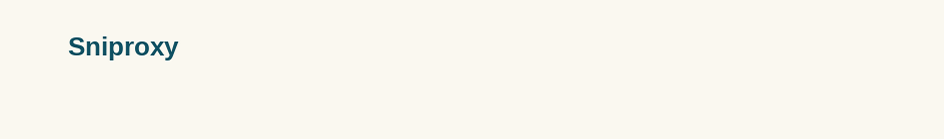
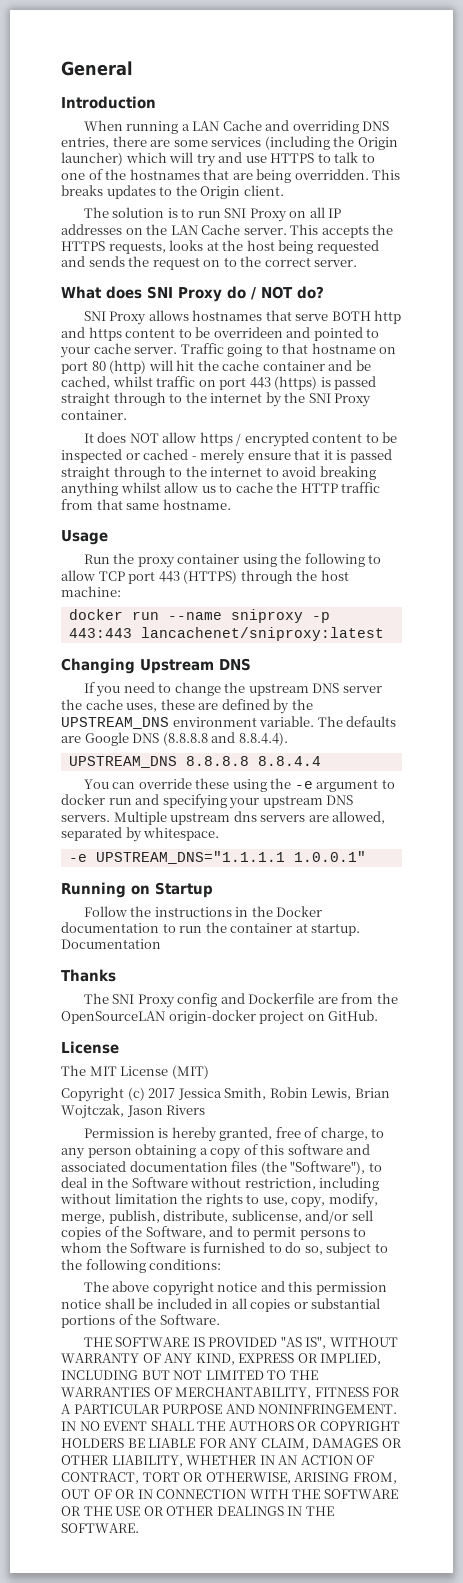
[68,36,180,61] Sniproxy -> [61,61,133,76] [61,96,156,109] [83,120,390,134] [61,136,398,150] [61,152,375,167] [61,169,401,183] [61,185,284,199] [83,207,342,222] [61,224,394,238] [61,240,379,254] [61,256,358,270] [61,286,324,302] [83,310,402,325] [61,327,380,341] [60,343,397,358] [61,360,371,374] [61,376,377,390] [61,392,372,407] [61,410,127,420] [83,432,398,447] [61,449,392,464] [61,466,376,480] [61,482,381,497] [61,499,231,510] [61,530,108,545] [83,553,382,568] [61,570,349,584] [61,586,121,597] [68,609,330,623] [68,627,384,641] [61,658,251,674] [83,682,382,697] [61,699,313,714] [61,716,397,729] [61,732,288,746] [68,756,321,768] [83,778,395,792] [61,794,354,809] [61,811,386,825] [61,827,220,842] [68,851,366,864] [61,882,213,898] [83,906,323,917] [61,922,361,936] [61,939,161,949] [61,969,116,982] [83,993,398,1008] [61,1010,379,1025] [61,1041,119,1054] [61,1065,209,1079] [61,1087,390,1102] [61,1104,206,1119] [83,1127,385,1142] [61,1144,371,1159] [61,1161,382,1175] [61,1177,380,1191] [60,1193,378,1208] [61,1210,373,1224] [61,1226,367,1240] [60,1242,388,1257] [61,1259,222,1273] [83,1281,387,1296] [61,1298,381,1312] [61,1314,220,1328] [83,1336,398,1349] [61,1353,382,1365] [61,1370,318,1380] [61,1387,401,1399] [61,1404,398,1414] [61,1421,400,1431] [61,1438,402,1450] [61,1455,375,1467] [61,1472,397,1484] [61,1489,398,1499] [61,1506,334,1516] [61,1523,139,1533] General // Introduction // When running a LAN Cache and overriding DNS entries, there are some services (including the Origin launcher) which will try and use HTTPS to talk to one of the hostnames that are being overridden. This breaks updates to the Origin client. // The solution is to run SNI Proxy on all IP addresses on the LAN Cache server. This accepts the HTTPS requests, looks at the host being requested and sends the request on to the correct server. // What does SNI Proxy do / NOT do? // SNI Proxy allows hostnames that serve BOTH http and https content to be overrideen and pointed to your cache server. Traffic going to that hostname on port 80 (http) will hit the cache container and be cached, whilst traffic on port 443 (https) is passed straight through to the internet by the SNI Proxy container. // It does NOT allow https / encrypted content to be inspected or cached - merely ensure that it is passed straight through to the internet to avoid breaking anything whilst allow us to cache the HTTP traffic from that same hostname. // Usage // Run the proxy container using the following to allow TCP port 443 (HTTPS) through the host machine: // docker run --name sniproxy -p 443:443 lancachenet/sniproxy:latest // Changing Upstream DNS // If you need to change the upstream DNS server the cache uses, these are defined by the UPSTREAM_DNS environment variable. The defaults are Google DNS (8.8.8.8 and 8.8.4.4). // UPSTREAM_DNS 8.8.8.8 8.8.4.4 // You can override these using the -e argument to docker run and specifying your upstream DNS servers. Multiple upstream dns servers are allowed, separated by whitespace. // -e UPSTREAM_DNS="1.1.1.1 1.0.0.1" // Running on Startup // Follow the instructions in the Docker documentation to run the container at startup. Documentation // Thanks // The SNI Proxy config and Dockerfile are from the OpenSourceLAN origin-docker project on GitHub. // License // The MIT License (MIT) // Copyright (c) 2017 Jessica Smith, Robin Lewis, Brian Wojtczak, Jason Rivers // Permission is hereby granted, free of charge, to any person obtaining a copy of this software and associated documentation files (the "Software"), to deal in the Software without restriction, including without limitation the rights to use, copy, modify, merge, publish, distribute, sublicense, and/or sell copies of the Software, and to permit persons to whom the Software is furnished to do so, subject to the following conditions: // The above copyright notice and this permission notice shall be included in all copies or substantial portions of the Software. // THE SOFTWARE IS PROVIDED "AS IS", WITHOUT WARRANTY OF ANY KIND, EXPRESS OR IMPLIED, INCLUDING BUT NOT LIMITED TO THE WARRANTIES OF MERCHANTABILITY, FITNESS FOR A PARTICULAR PURPOSE AND NONINFRINGEMENT. IN NO EVENT SHALL THE AUTHORS OR COPYRIGHT HOLDERS BE LIABLE FOR ANY CLAIM, DAMAGES OR OTHER LIABILITY, WHETHER IN AN ACTION OF CONTRACT, TORT OR OTHERWISE, ARISING FROM, OUT OF OR IN CONNECTION WITH THE SOFTWARE OR THE USE OR OTHER DEALINGS IN THE SOFTWARE.

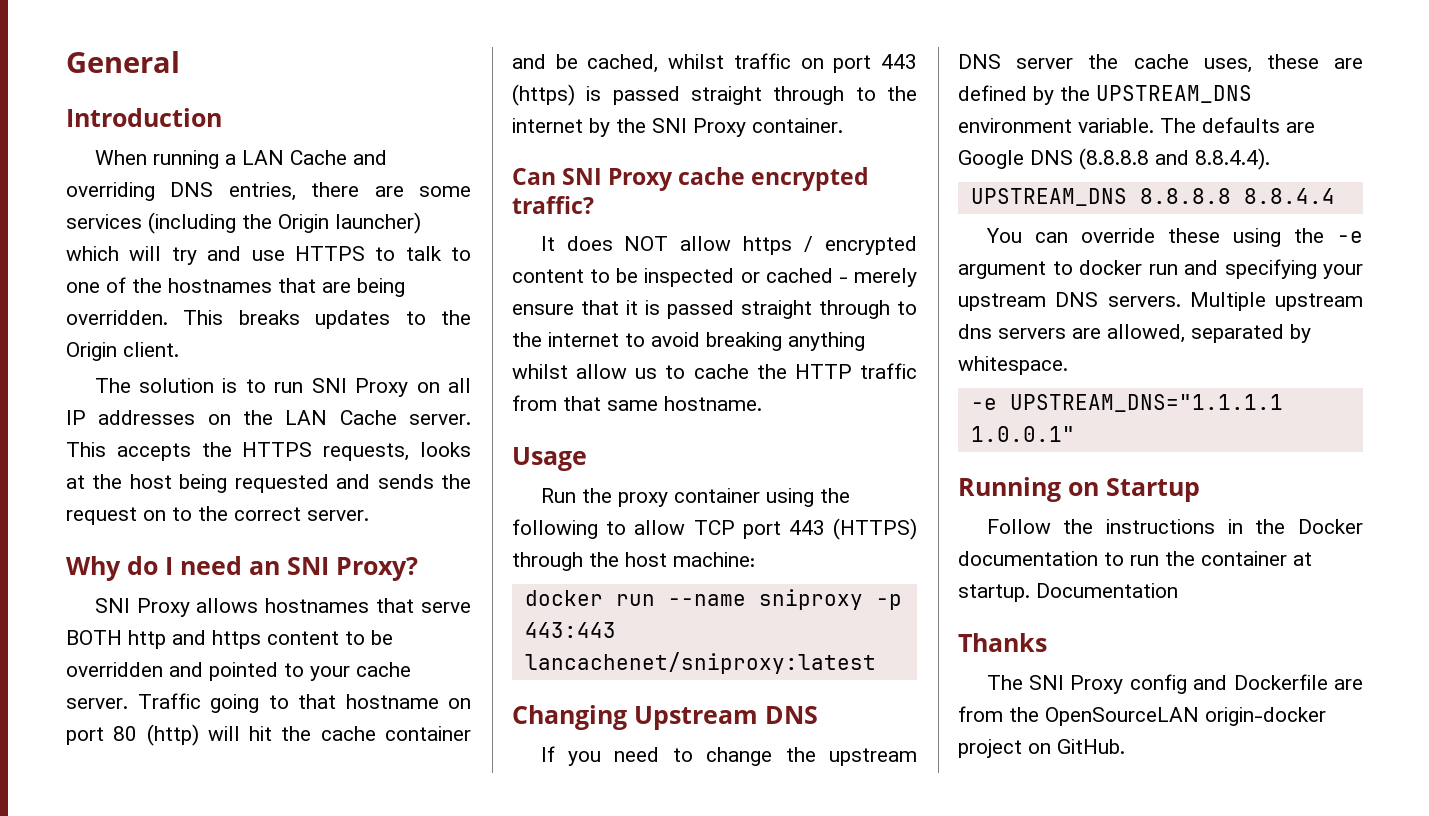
[61,286,324,302] What does SNI Proxy do / NOT do? -> [66,556,418,581] Why do I need an SNI Proxy?
[213,327,283,338] overrideen -> [66,662,163,677] overridden
(127, 415) none -> [512,167,870,191] [512,196,594,214] // Can SNI Proxy cache encrypted traffic?
[61,1041,119,1054] [61,1065,209,1079] [61,1087,390,1102] [61,1104,206,1119] [83,1127,385,1142] [61,1144,371,1159] [61,1161,382,1175] [61,1177,380,1191] [60,1193,378,1208] [61,1210,373,1224] [61,1226,367,1240] [60,1242,388,1257] [61,1259,222,1273] [83,1281,387,1296] [61,1298,381,1312] [61,1314,220,1328] [83,1336,398,1349] [61,1353,382,1365] [61,1370,318,1380] [61,1387,401,1399] [61,1404,398,1414] [61,1421,400,1431] [61,1438,402,1450] [61,1455,375,1467] [61,1472,397,1484] [61,1489,398,1499] [61,1506,334,1516] [61,1523,139,1533] // License // The MIT License (MIT) // Copyright (c) 2017 Jessica Smith, Robin Lewis, Brian Wojtczak, Jason Rivers // Permission is hereby granted, free of charge, to any person obtaining a copy of this software and associated documentation files (the "Software"), to deal in the Software without restriction, including without limitation the rights to use, copy, modify, merge, publish, distribute, sublicense, and/or sell copies of the Software, and to permit persons to whom the Software is furnished to do so, subject to the following conditions: // The above copyright notice and this permission notice shall be included in all copies or substantial portions of the Software. // THE SOFTWARE IS PROVIDED "AS IS", WITHOUT WARRANTY OF ANY KIND, EXPRESS OR IMPLIED, INCLUDING BUT NOT LIMITED TO THE WARRANTIES OF MERCHANTABILITY, FITNESS FOR A PARTICULAR PURPOSE AND NONINFRINGEMENT. IN NO EVENT SHALL THE AUTHORS OR COPYRIGHT HOLDERS BE LIABLE FOR ANY CLAIM, DAMAGES OR OTHER LIABILITY, WHETHER IN AN ACTION OF CONTRACT, TORT OR OTHERWISE, ARISING FROM, OUT OF OR IN CONNECTION WITH THE SOFTWARE OR THE USE OR OTHER DEALINGS IN THE SOFTWARE. -> (1125, 746) none

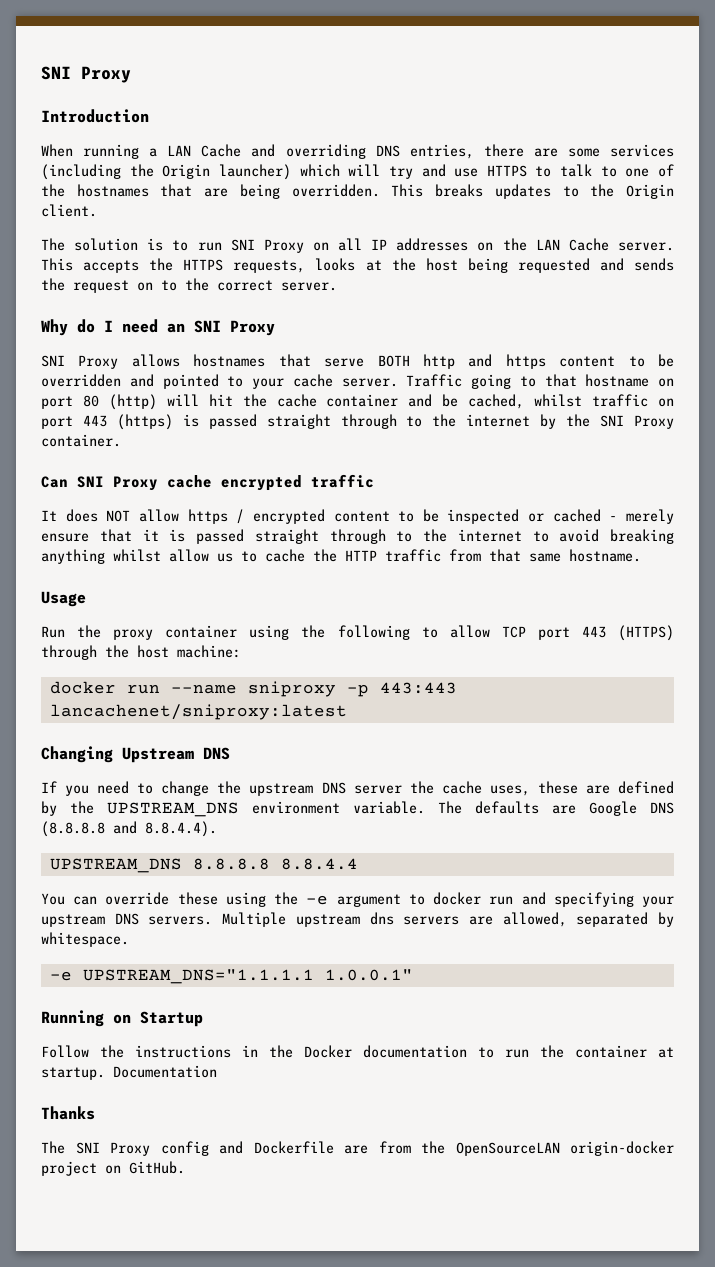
[66,51,180,73] General -> [41,66,131,83] SNI Proxy
[336,557,418,581] Proxy? -> [230,320,275,336] Proxy
[512,196,594,214] traffic? -> [311,474,374,488] traffic

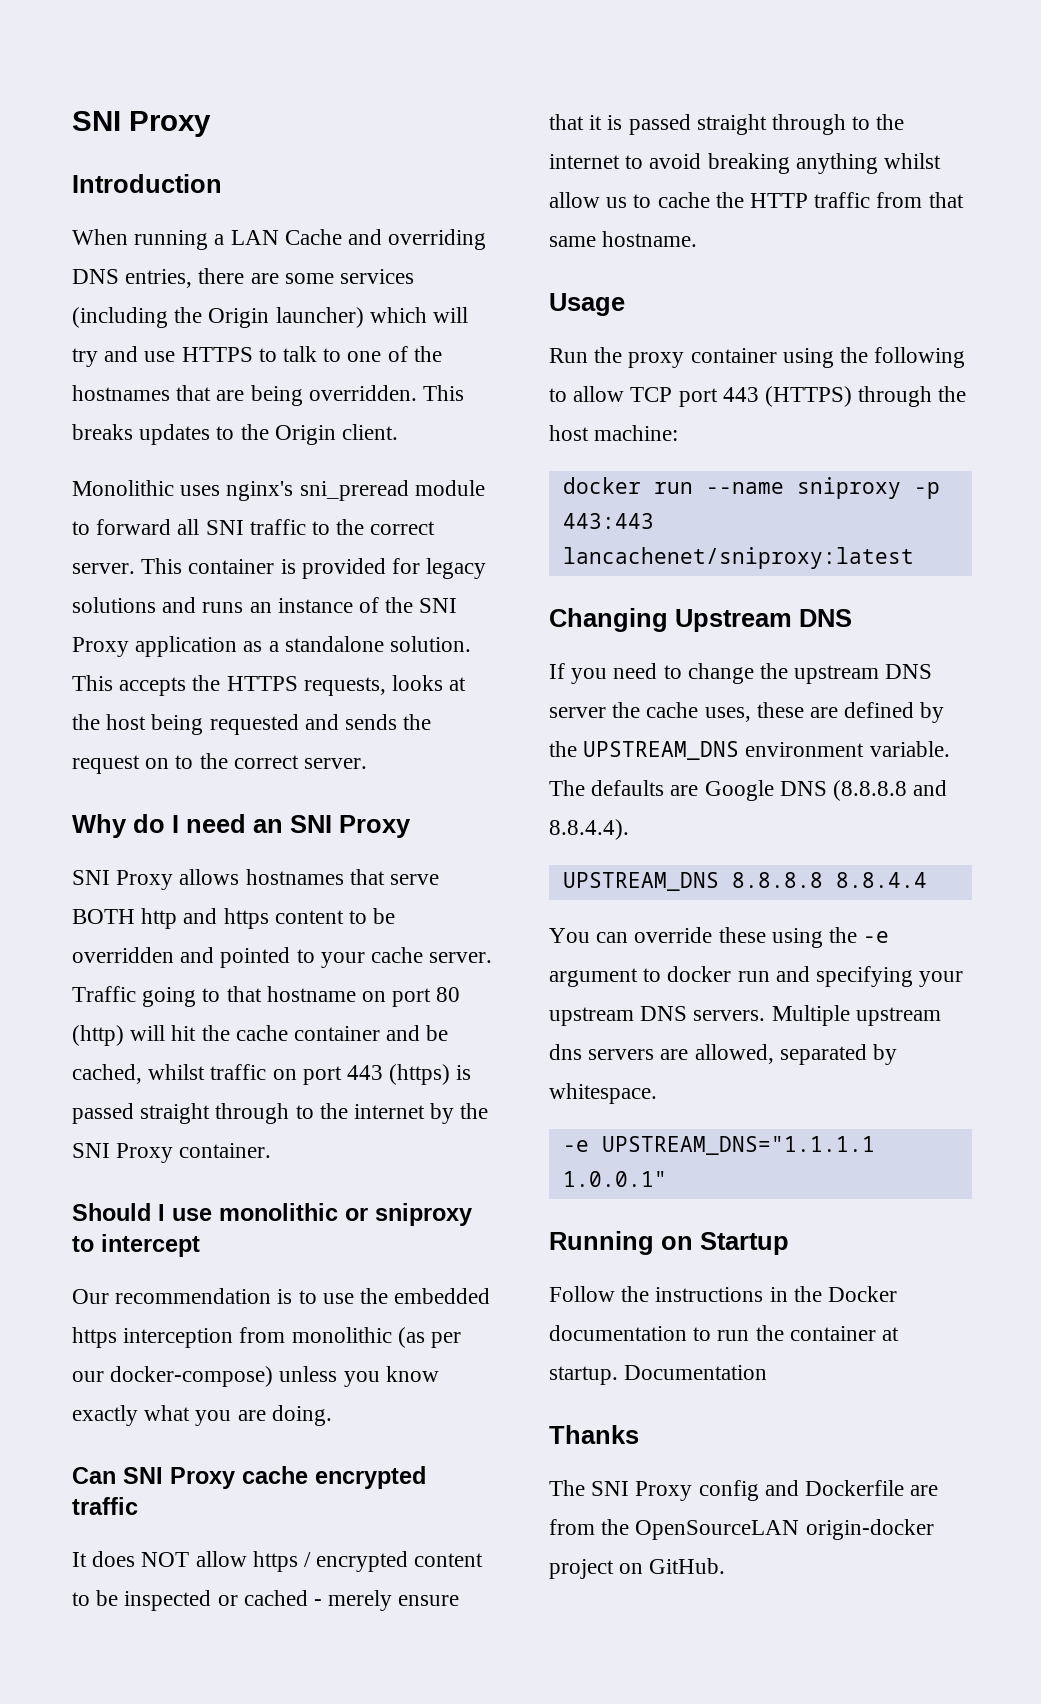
[41,238,674,253] The solution is to run SNI Proxy on all IP addresses on the LAN Cache server. -> [72,480,485,501] [72,519,436,535] [72,558,487,579] [72,597,458,613] [72,636,472,657] Monolithic uses nginx's sni_preread module to forward all SNI traffic to the correct server. This container is provided for legacy solutions and runs an instance of the SNI Proxy application as a standalone solution.
(121, 440) none -> [72,1203,472,1226] [72,1234,200,1257] [72,1288,491,1304] [72,1327,462,1348] [72,1366,439,1387] [72,1405,332,1426] // Should I use monolithic or sniproxy to intercept // Our recommendation is to use the embedded https interception from monolithic (as per our docker-compose) unless you know exactly what you are doing.

